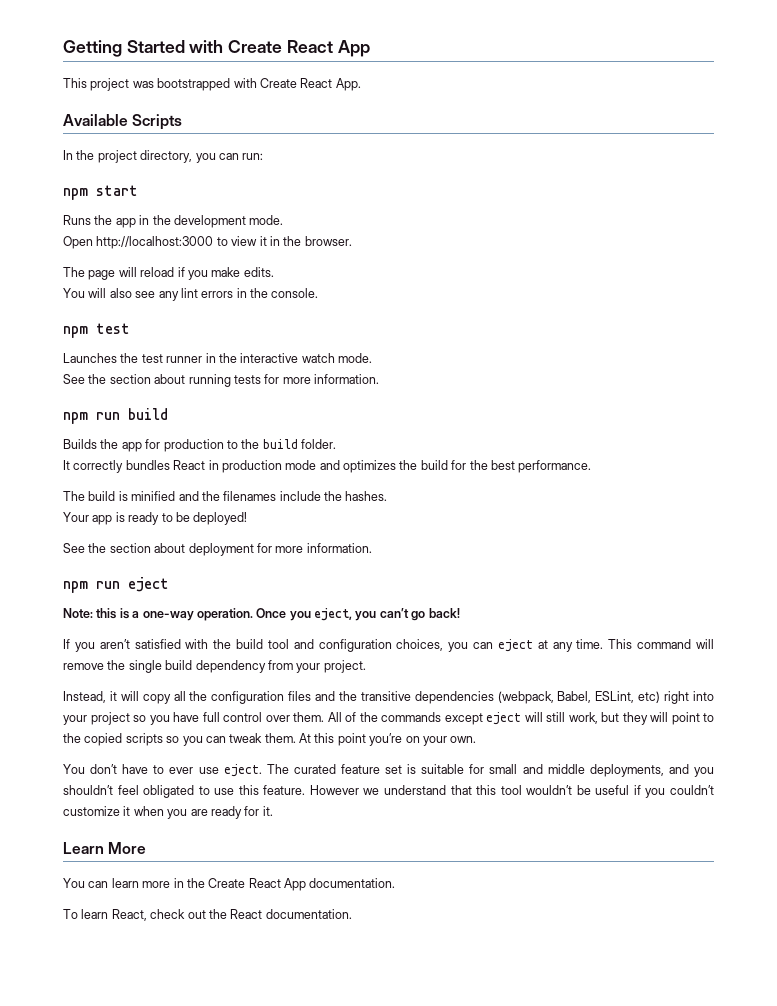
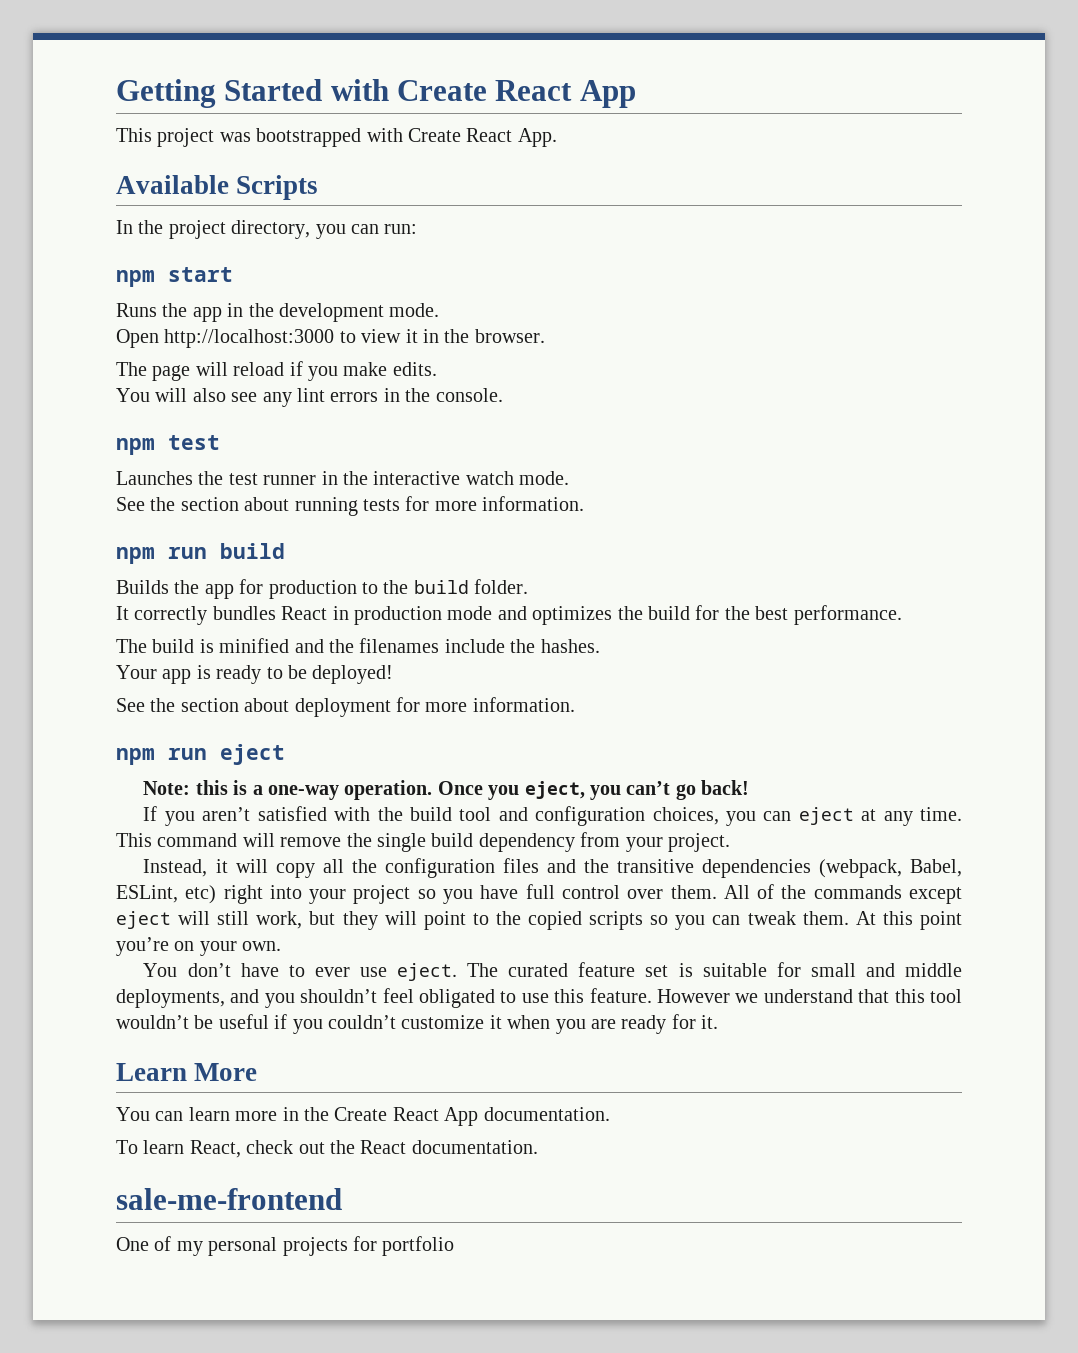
(352, 914) none -> [116,1188,342,1210] [116,1236,455,1256] // sale-me-frontend // One of my personal projects for portfolio

